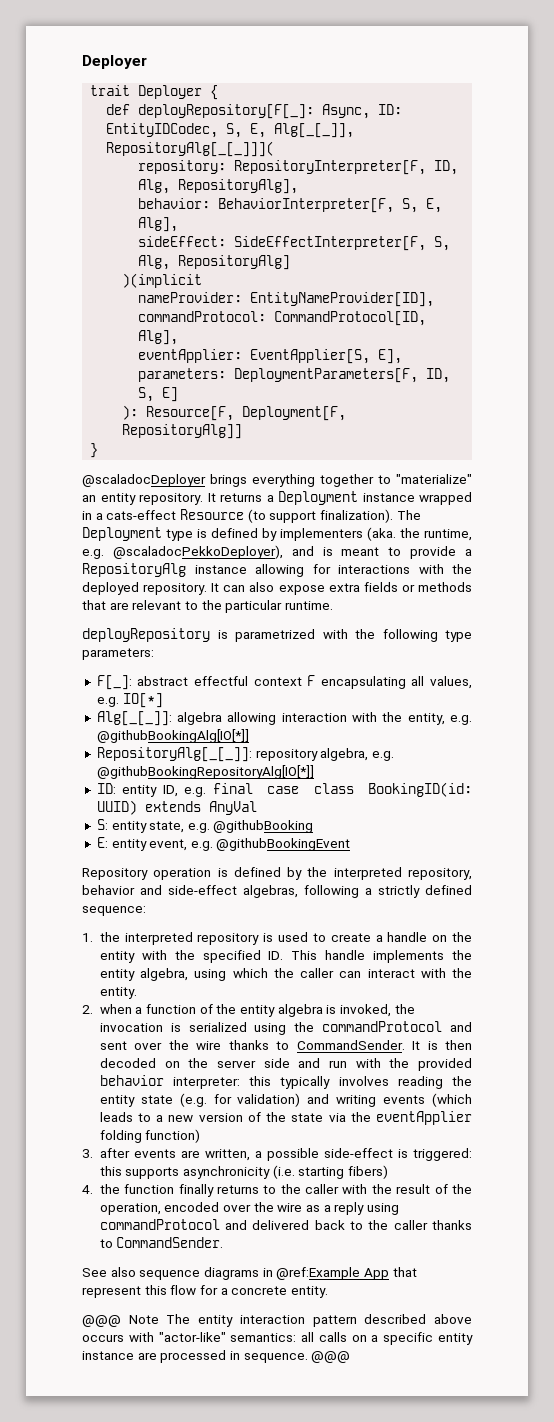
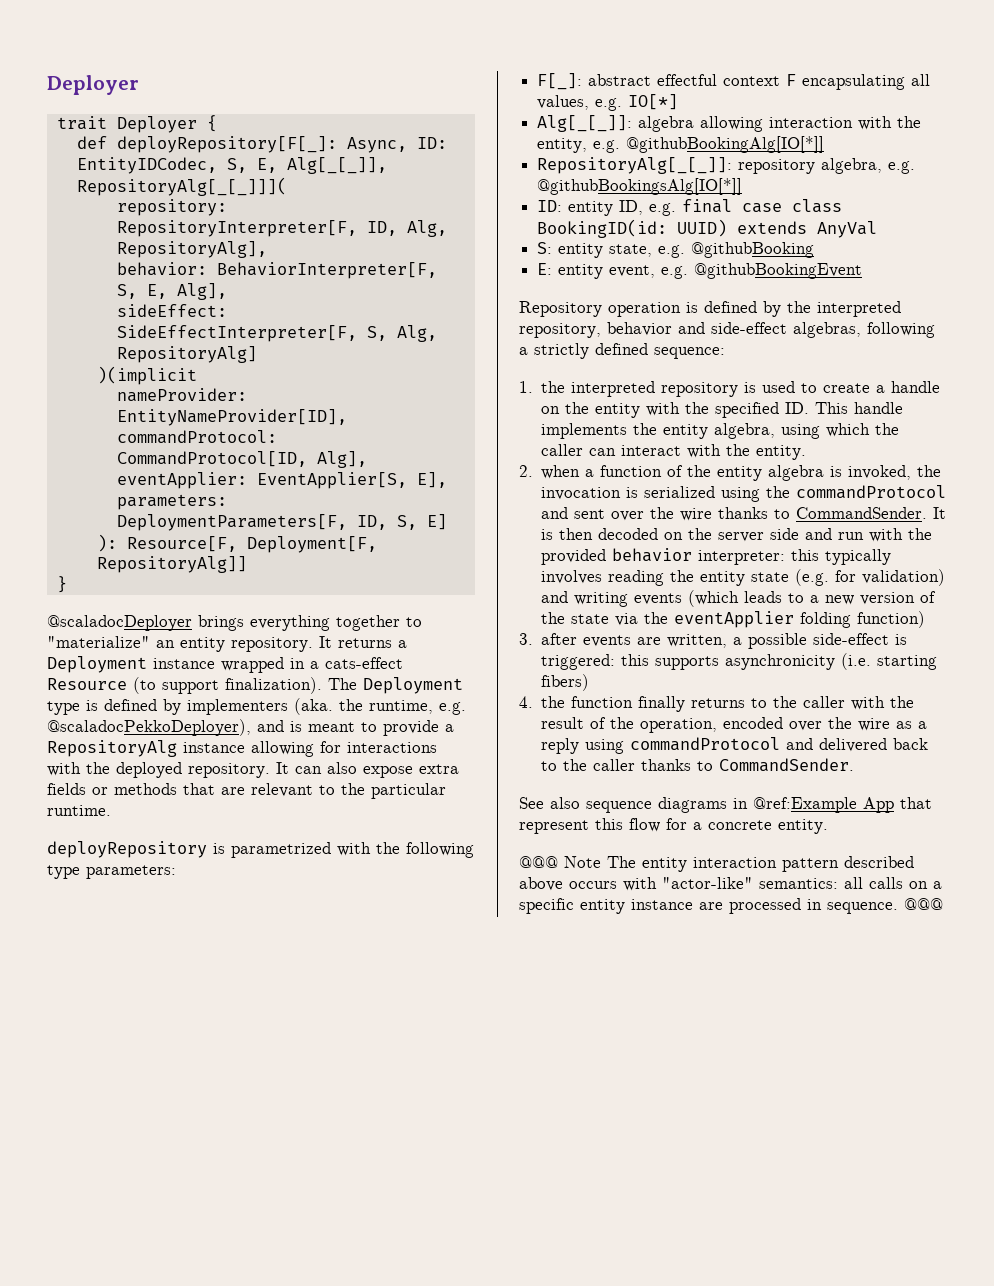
[96,765,314,779] @githubBookingRepositoryAlg[IO[*]] -> [537,178,743,195] @githubBookingsAlg[IO[*]]

